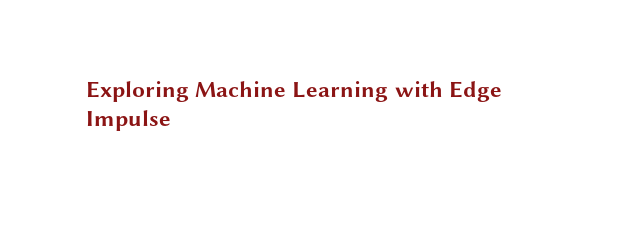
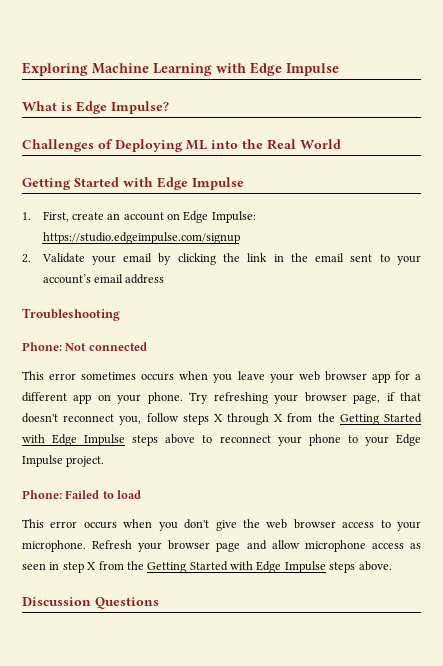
(171, 120) none -> [22,101,169,114] [22,139,341,152] [22,177,244,190] [22,211,256,223] [42,232,240,244] [22,253,421,265] [42,274,165,284] [22,308,120,321] [22,342,147,351] [22,371,421,383] [22,392,421,404] [22,413,423,425] [22,434,421,446] [22,455,105,467] [22,490,142,499] [22,519,421,531] [22,540,421,552] [22,561,392,573] [22,597,159,609] // What is Edge Impulse? // Challenges of Deploying ML into the Real World // Getting Started with Edge Impulse // 1. First, create an account on Edge Impulse: https://studio.edgeimpulse.com/signup // 2. Validate your email by clicking the link in the email sent to your account’s email address // Troubleshooting // Phone: Not connected // This error sometimes occurs when you leave your web browser app for a different app on your phone. Try refreshing your browser page, if that doesn't reconnect you, follow steps X through X from the Getting Started with Edge Impulse steps above to reconnect your phone to your Edge Impulse project. // Phone: Failed to load // This error occurs when you don't give the web browser access to your microphone. Refresh your browser page and allow microphone access as seen in step X from the Getting Started with Edge Impulse steps above. // Discussion Questions

